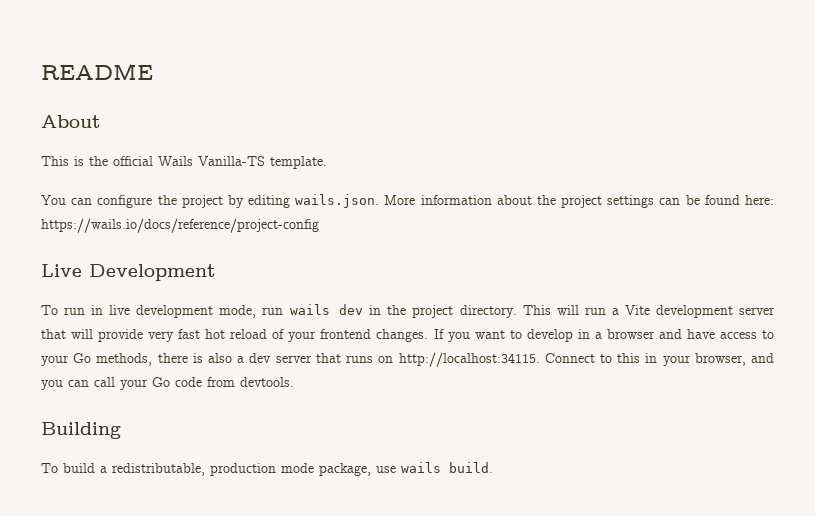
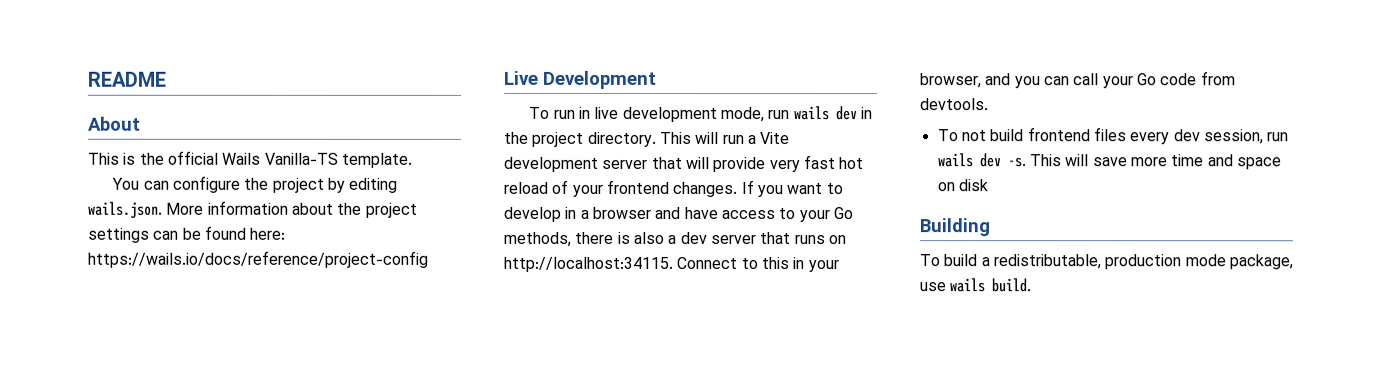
(294, 382) none -> [937,127,1290,145] [937,153,1282,170] [936,179,989,192] // To not build frontend files every dev session, run wails dev -s. This will save more time and space on disk

